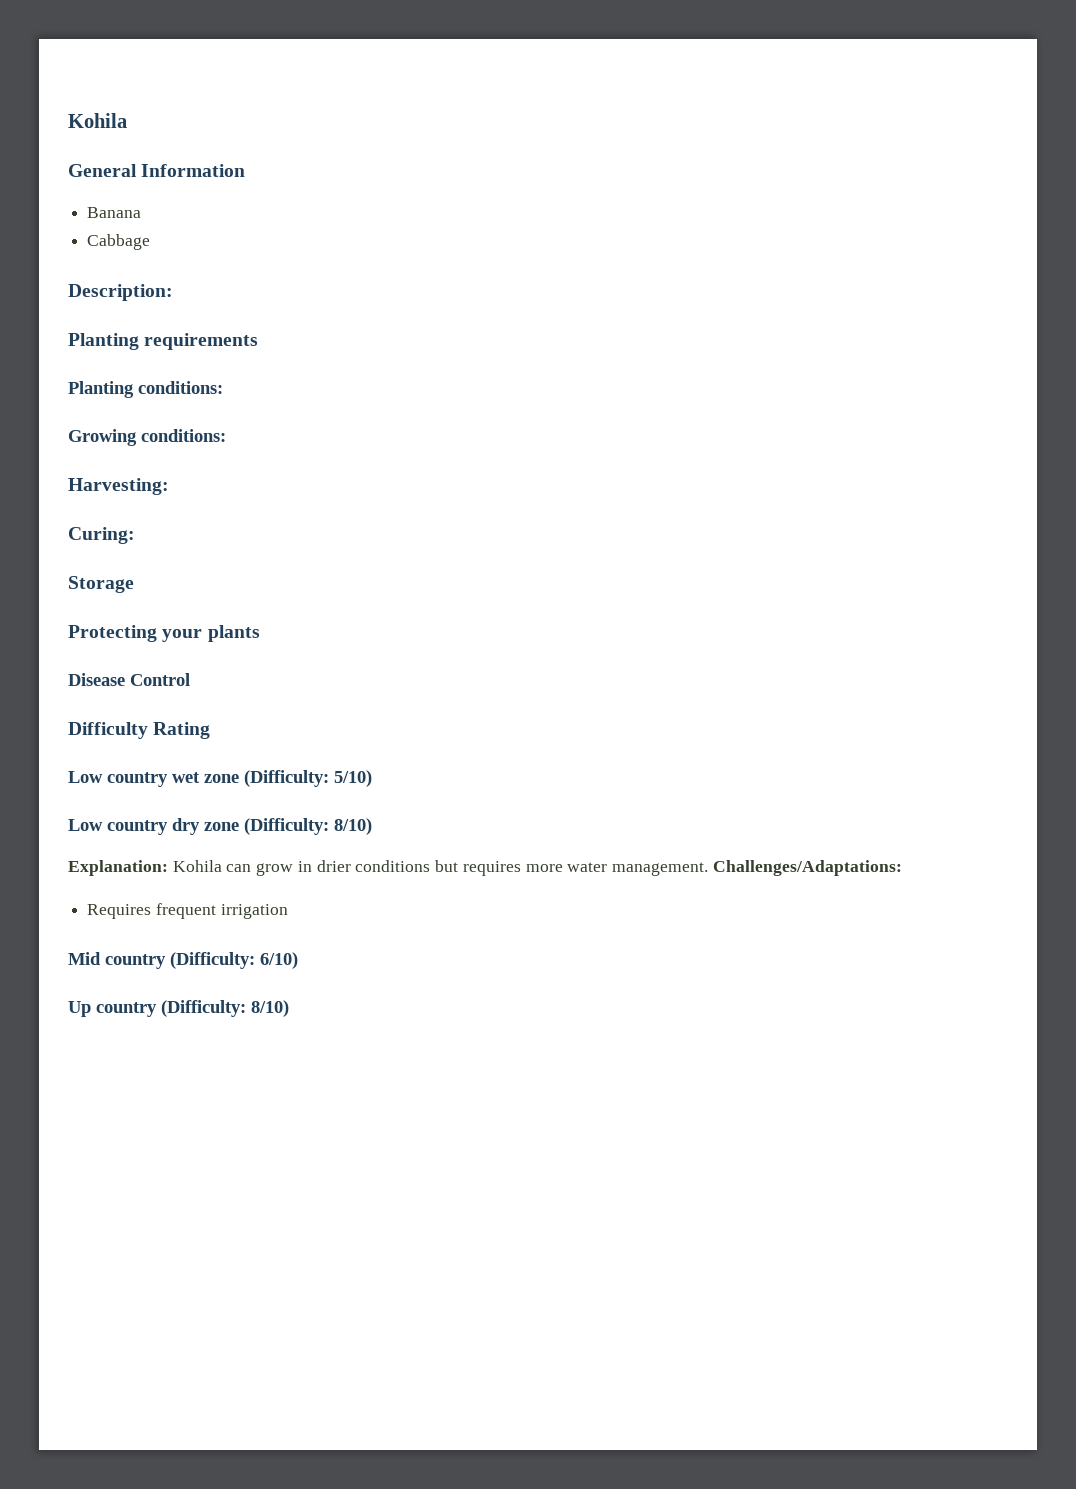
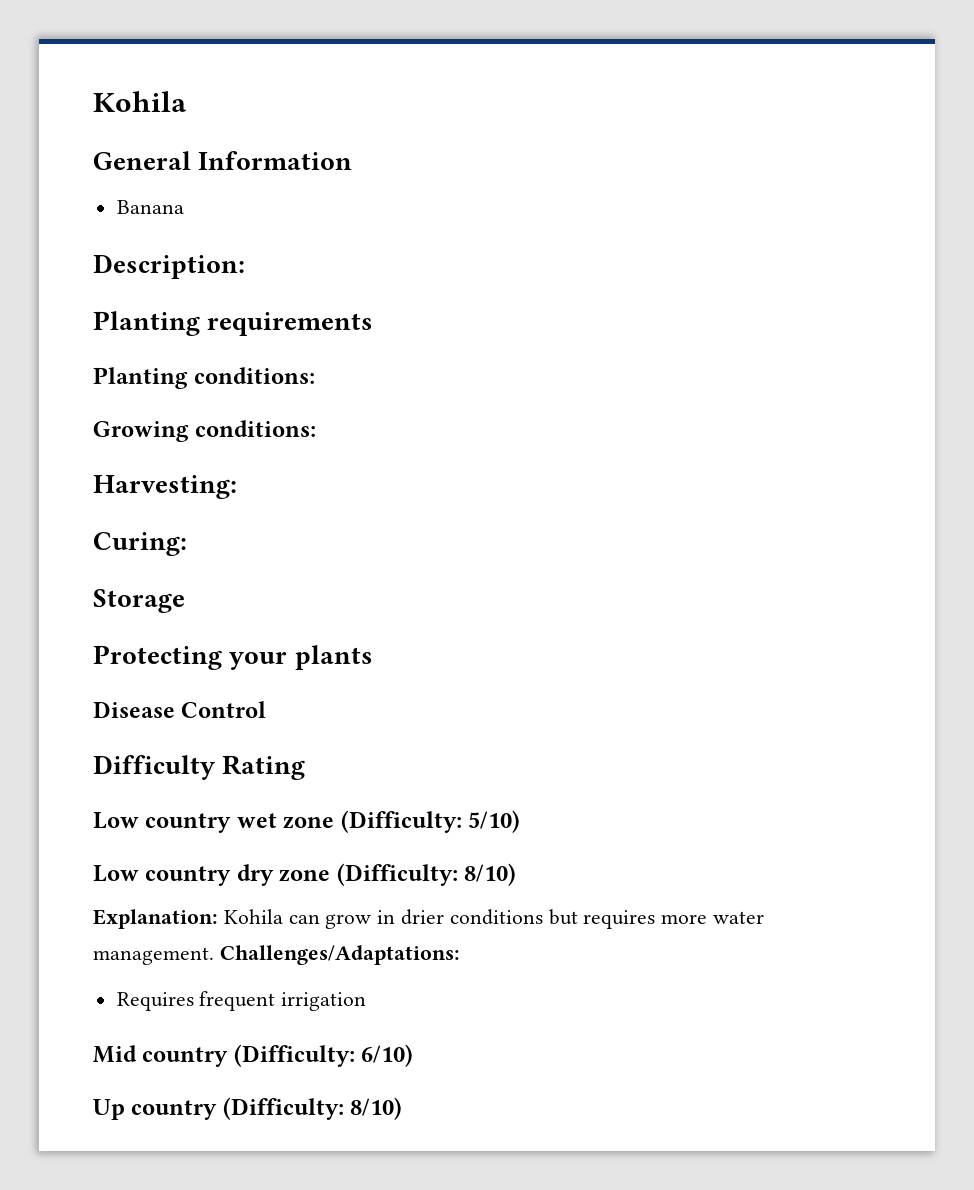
[87,234,151,250] // Cabbage -> (184, 207) none

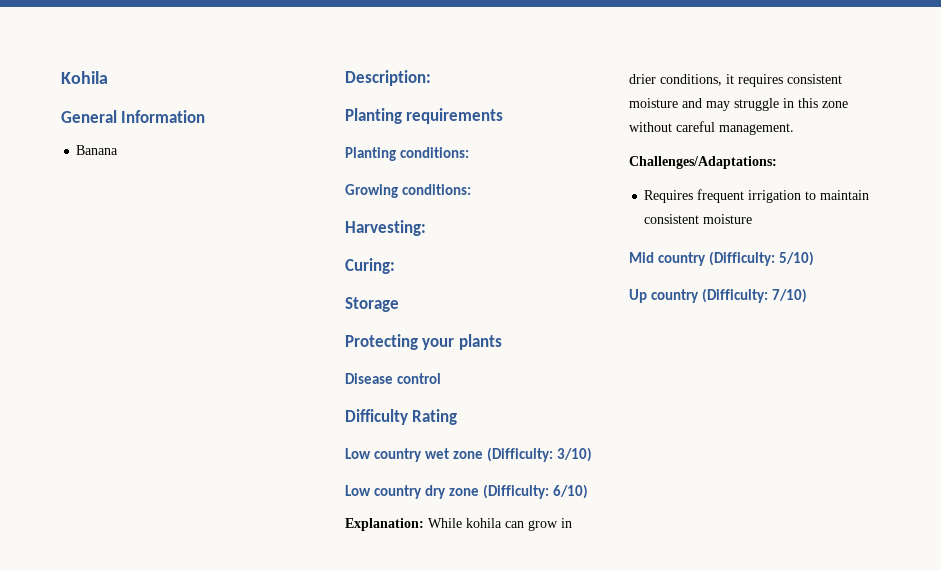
[181,701,267,718] Control -> [397,373,442,384] control
[468,810,521,833] 5/10) -> [557,447,593,462] 3/10)
[464,863,517,886] 8/10) -> [553,484,589,499] 6/10)
[223,909,283,924] Kohila -> [428,518,502,528] While kohila
[449,909,765,929] conditions but requires more water -> [660,74,842,87] [629,98,848,111] [629,121,715,132] conditions, it requires consistent moisture and may struggle in this zone without careful
(214, 956) none -> (794, 129) //
(367, 1001) none -> [805,190,870,200] [644,214,753,224] to maintain consistent moisture
[361,1044,414,1067] 6/10) -> [779,251,815,266] 5/10)
[350,1097,403,1120] 8/10) -> [772,288,808,303] 7/10)

